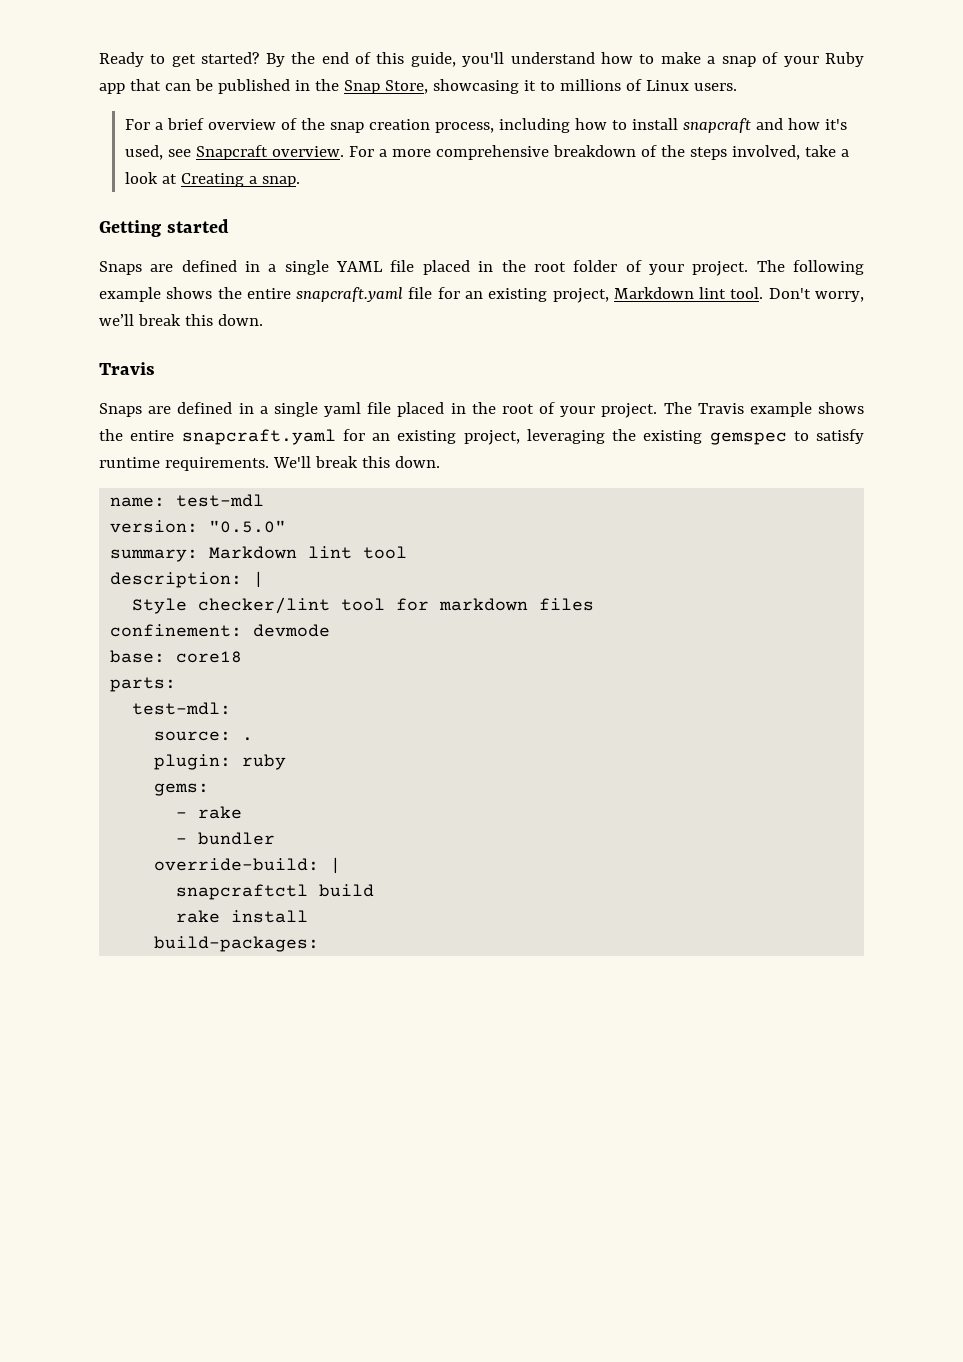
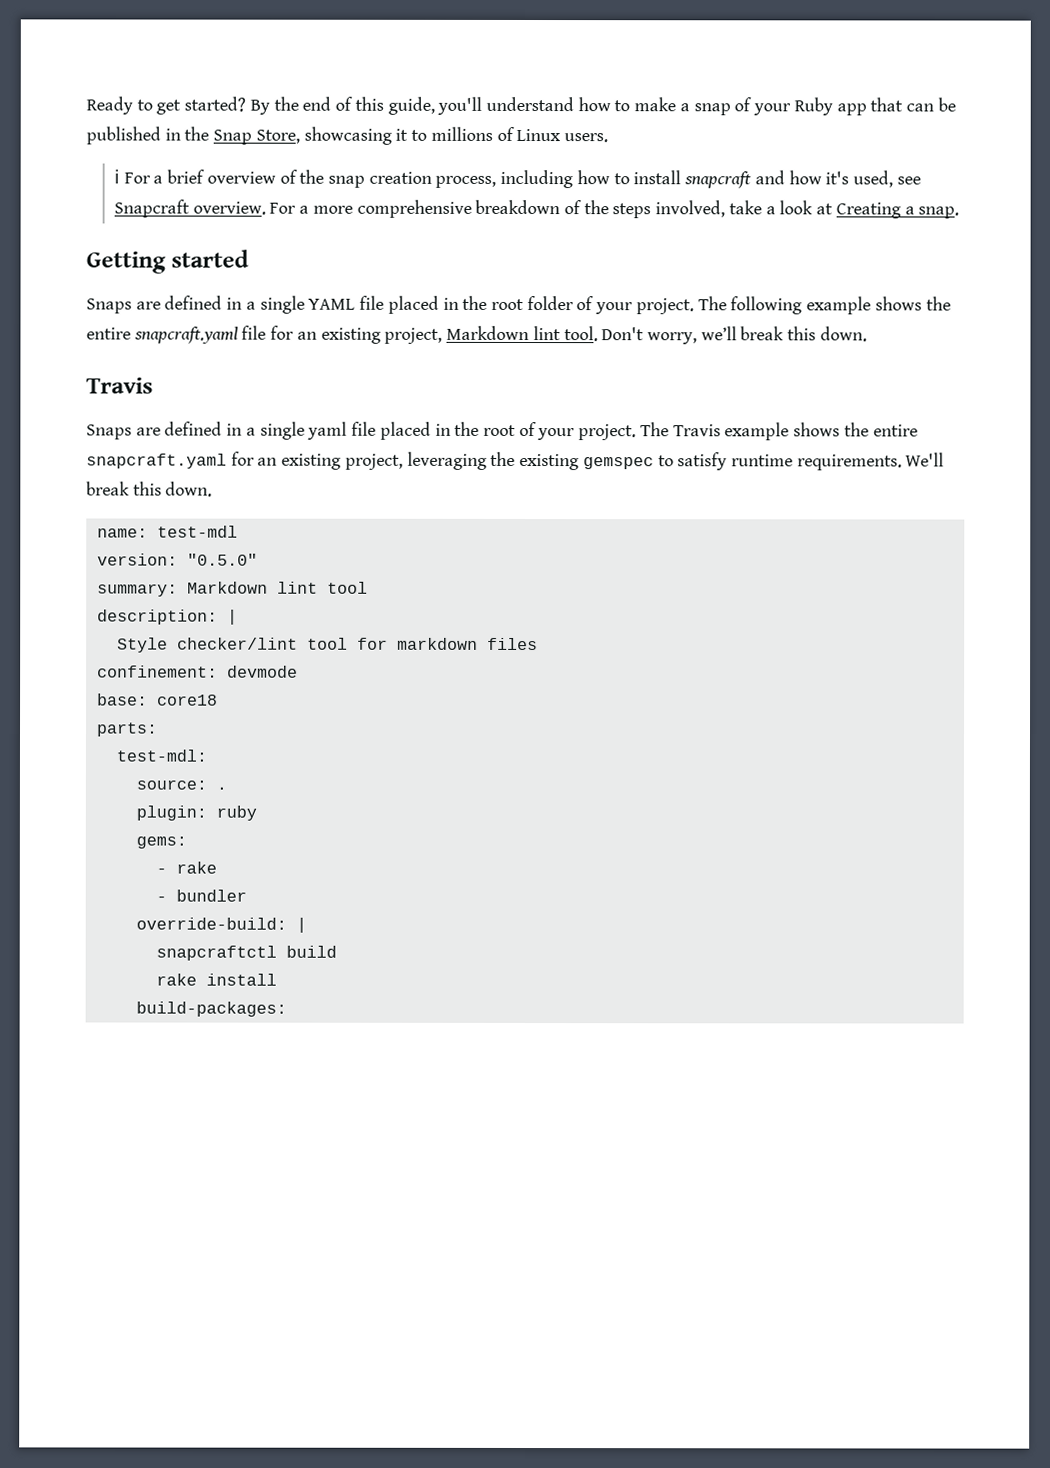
(737, 87) none -> [113,169,120,184] ℹ

